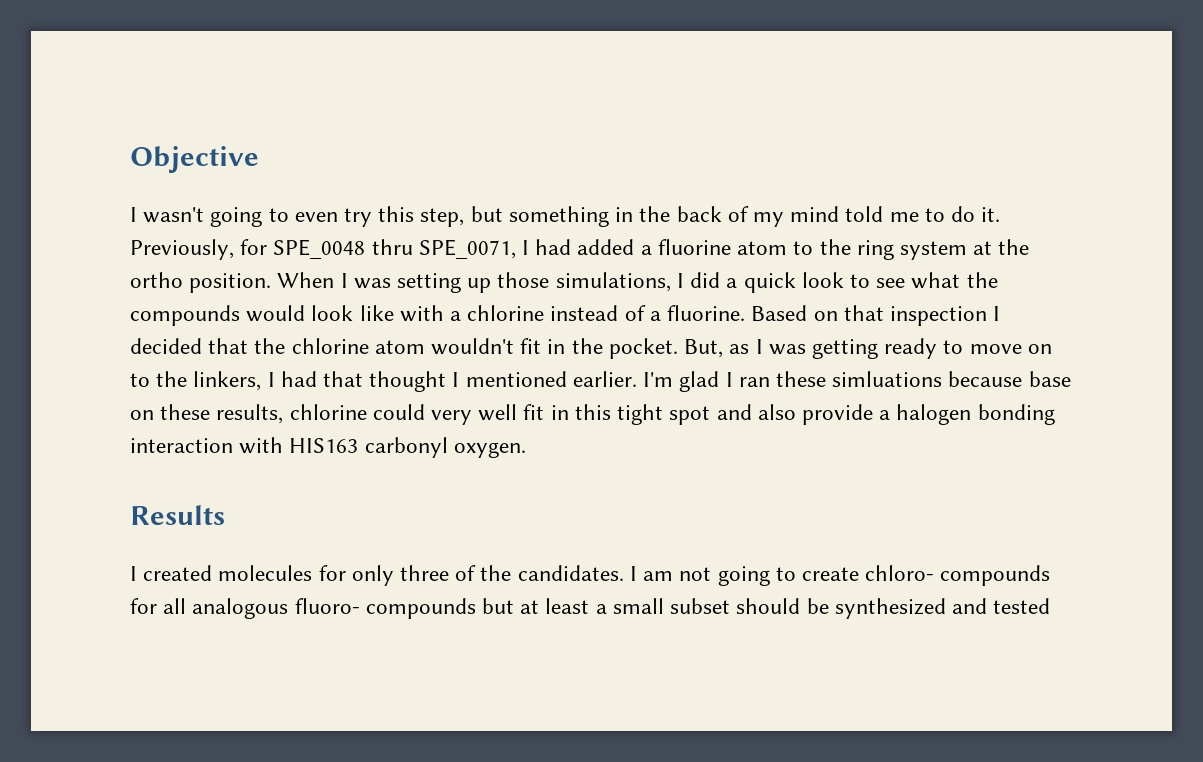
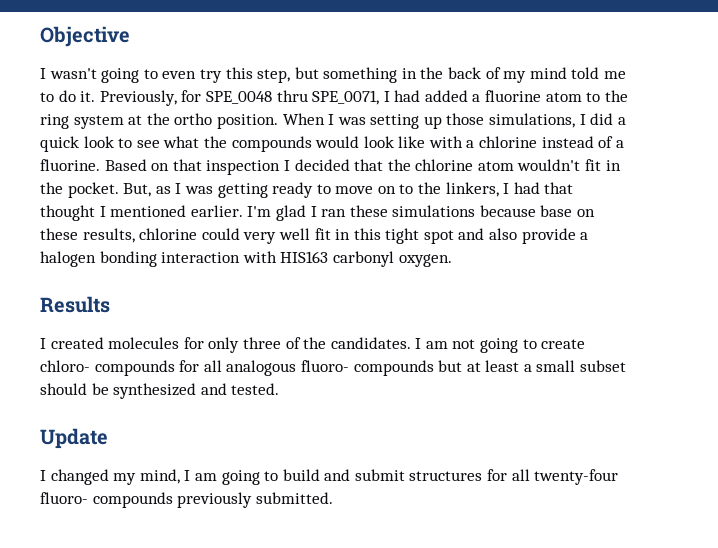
[832,371,943,387] simluations -> [392,205,476,217] simulations
[993,598,1051,614] tested -> [231,383,280,395] [40,428,108,449] [40,469,619,485] [40,492,333,508] tested. // Update // I changed my mind, I am going to build and submit structures for all twenty-four fluoro- compounds previously submitted.

